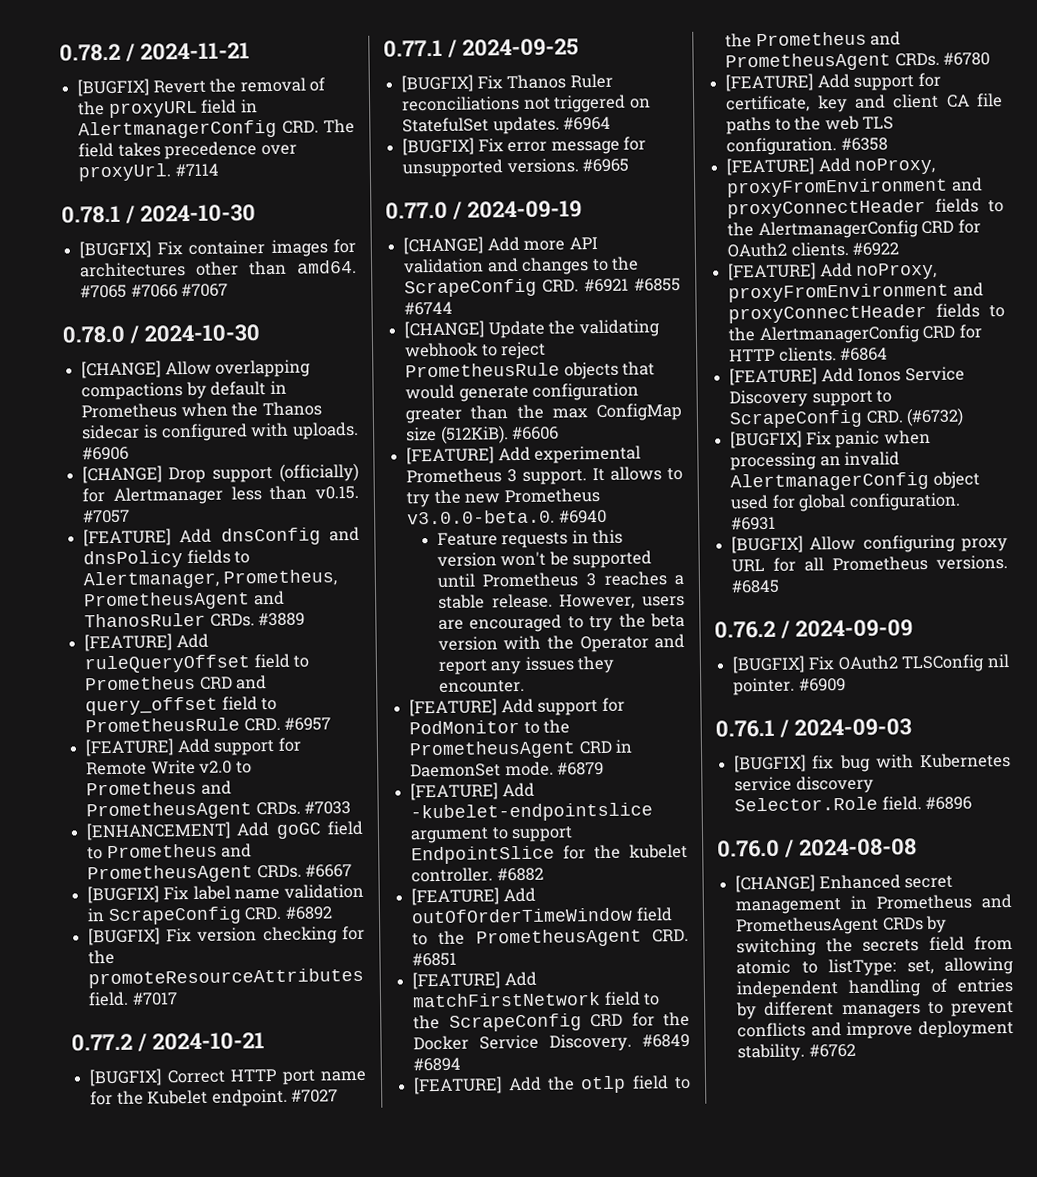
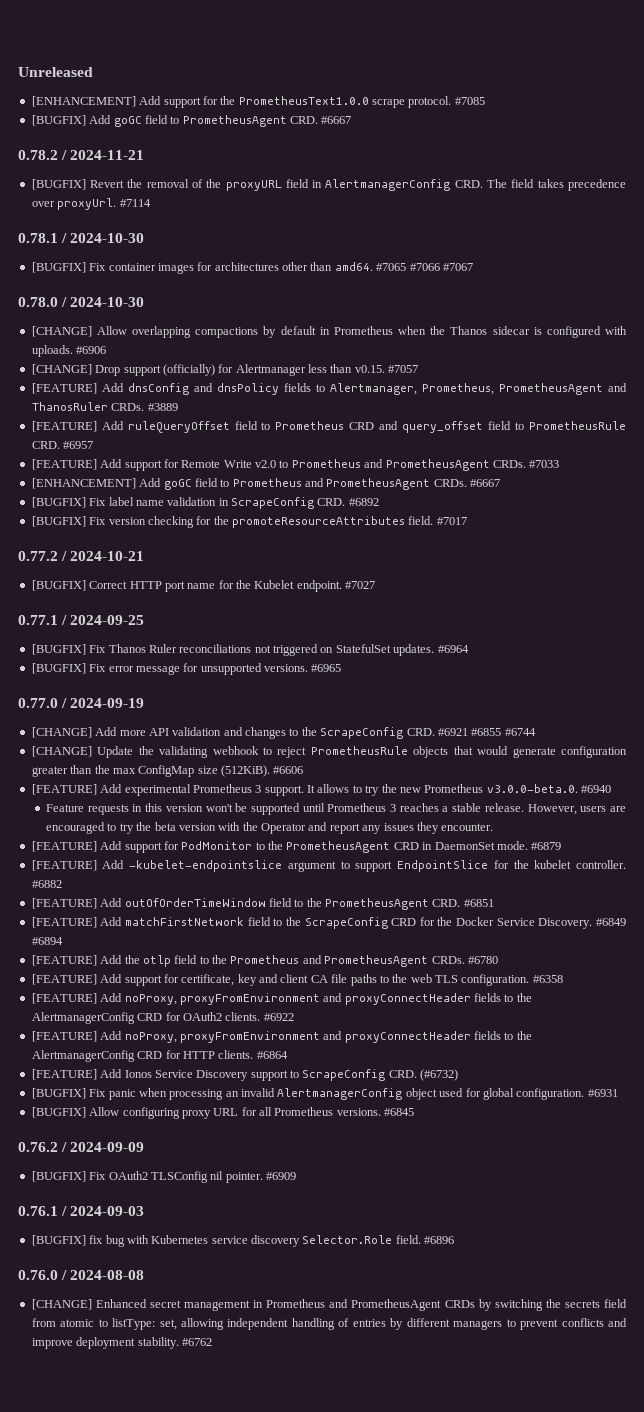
(59, 52) none -> [18,67,93,77] [31,96,485,108] [31,115,352,127] Unreleased // [ENHANCEMENT] Add support for the PrometheusText1.0.0 scrape protocol. #7085 // [BUGFIX] Add goGC field to PrometheusAgent CRD. #6667 //

